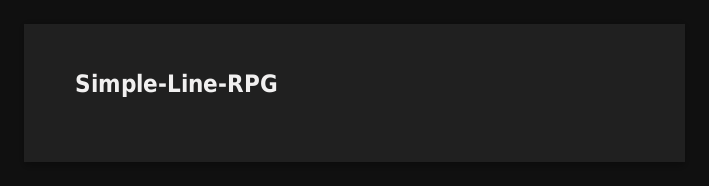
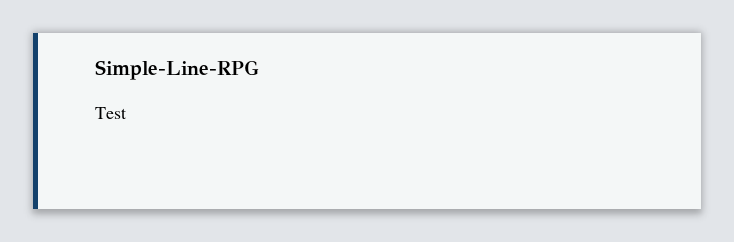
(278, 85) none -> [95,107,127,119] // Test

